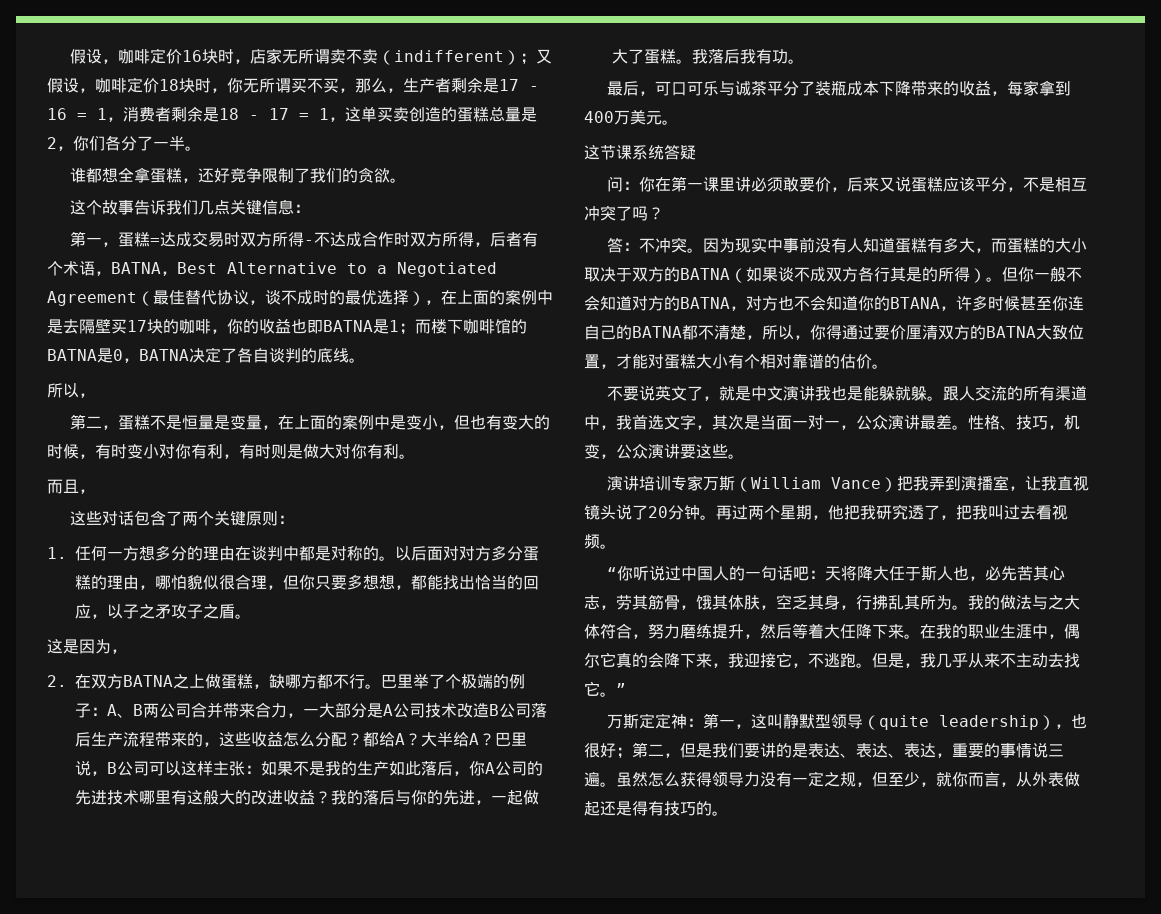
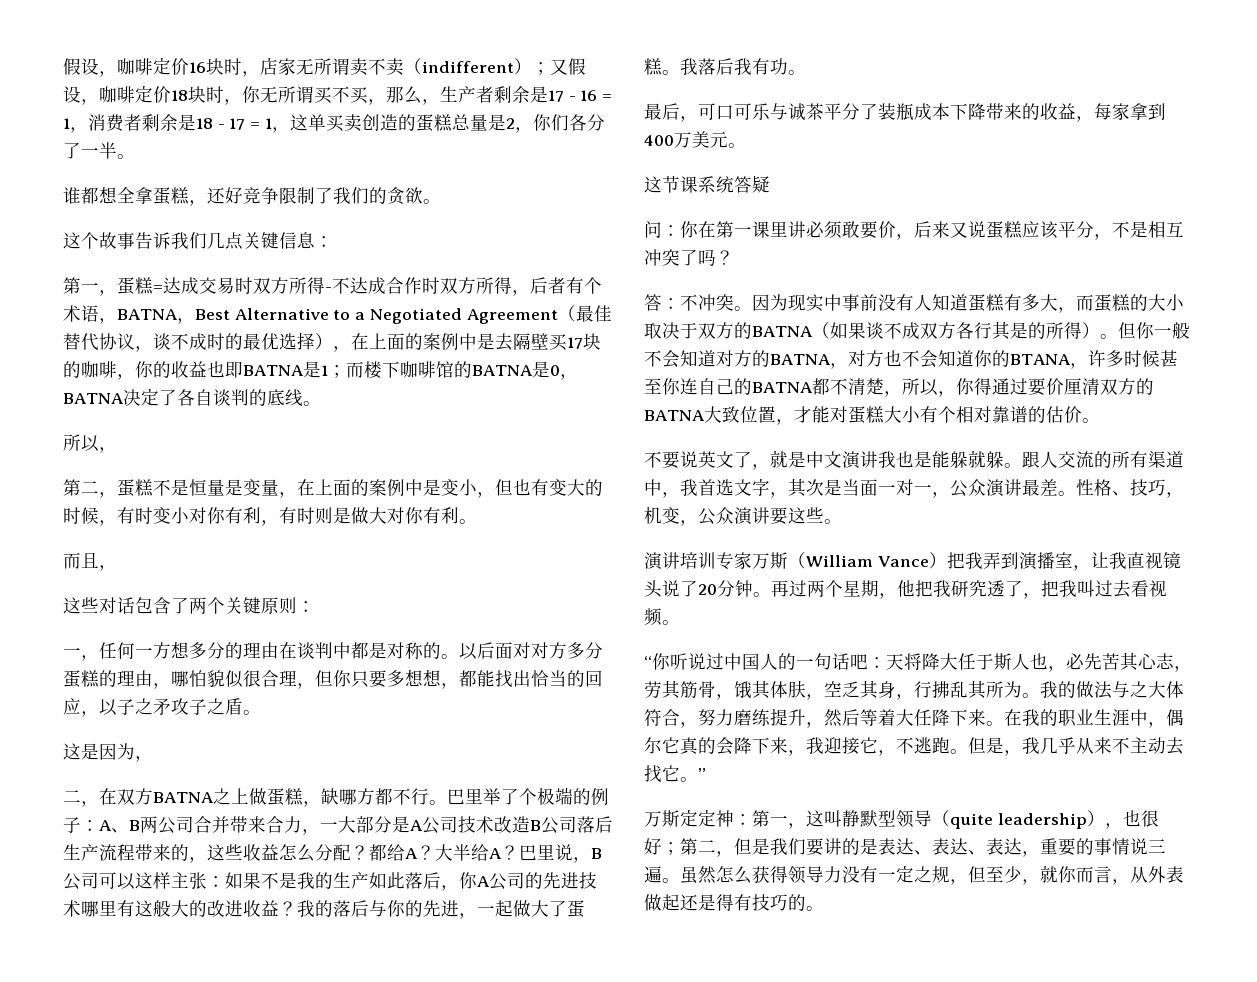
[47,547,67,559] 1. -> [63,647,99,661] 一，
[47,675,67,687] 2. -> [63,790,99,807] 二，

